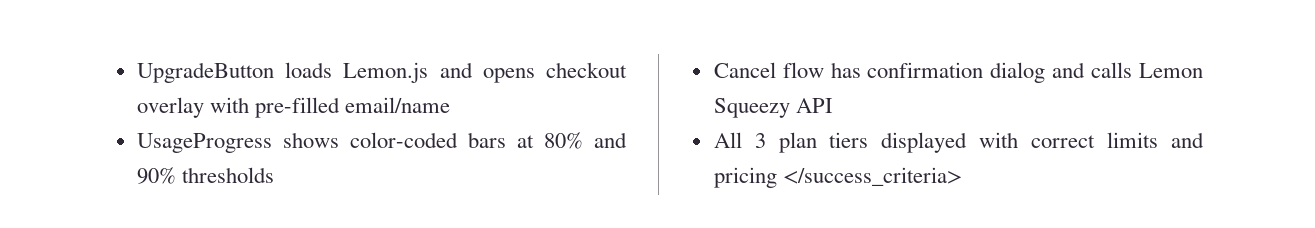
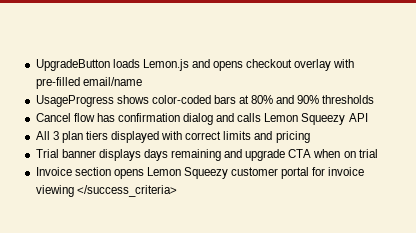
(777, 177) none -> [35,149,378,161] [35,167,365,179] [35,185,74,197] // Trial banner displays days remaining and upgrade CTA when on trial // Invoice section opens Lemon Squeezy customer portal for invoice viewing

